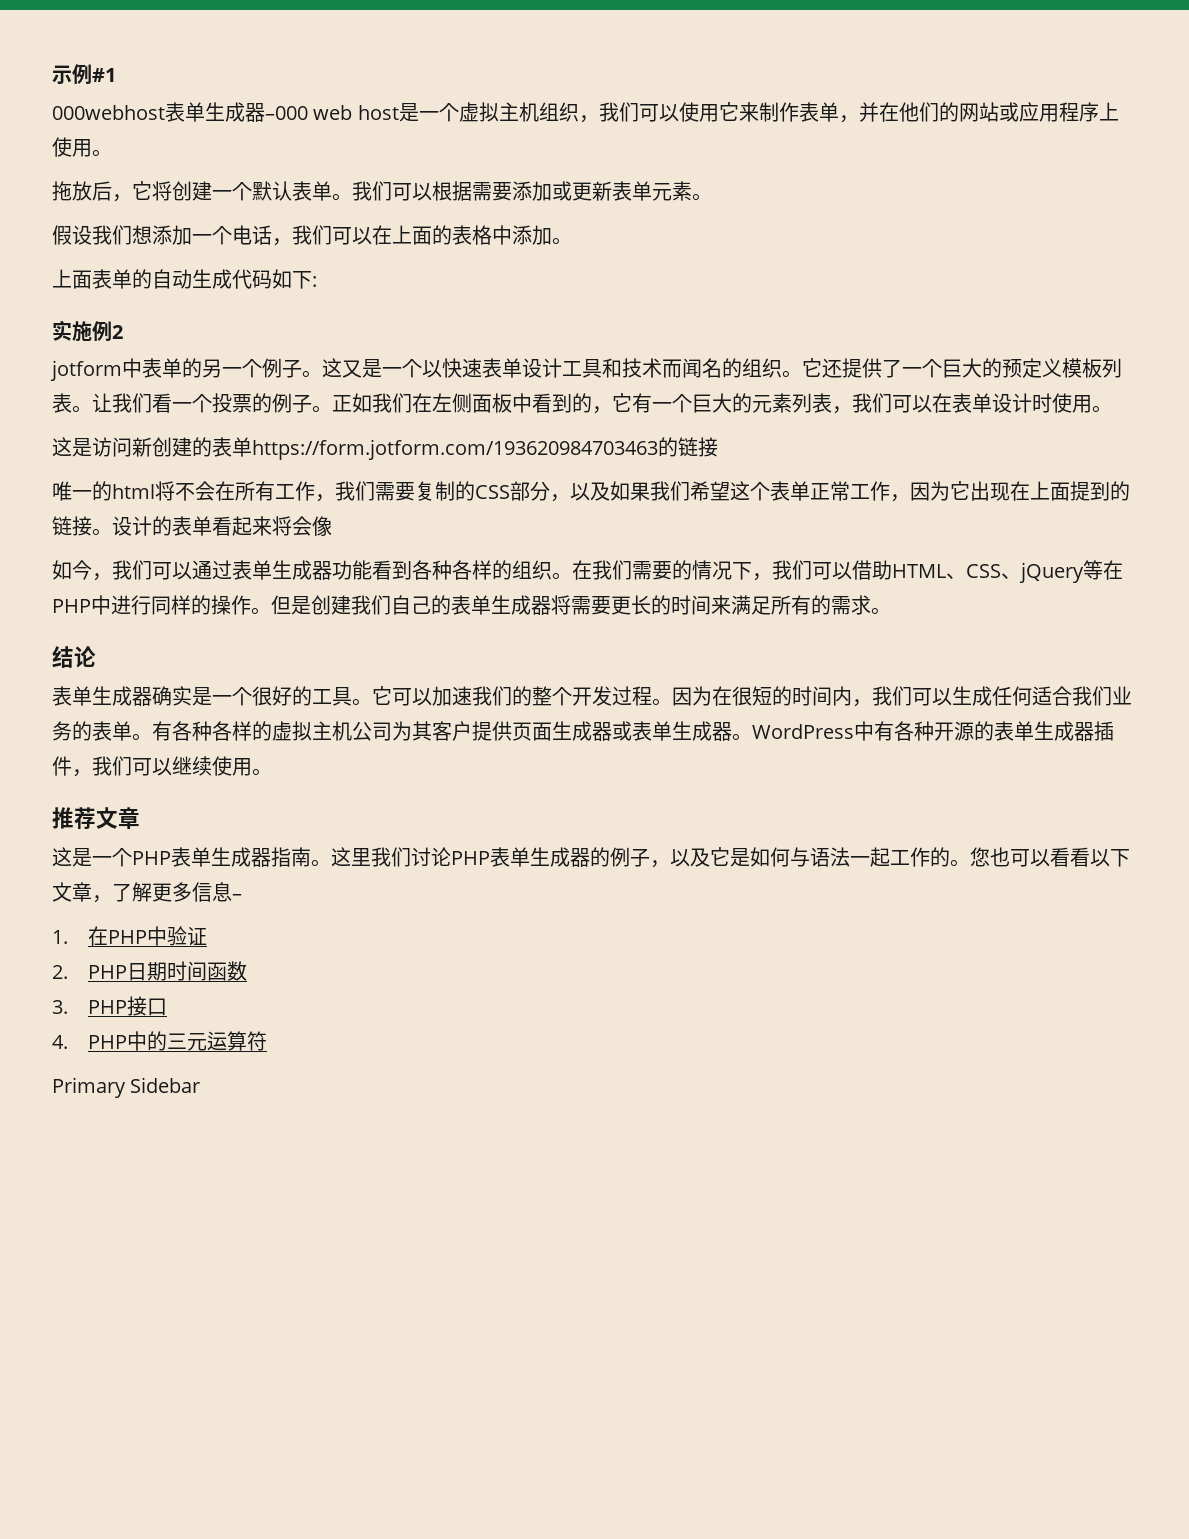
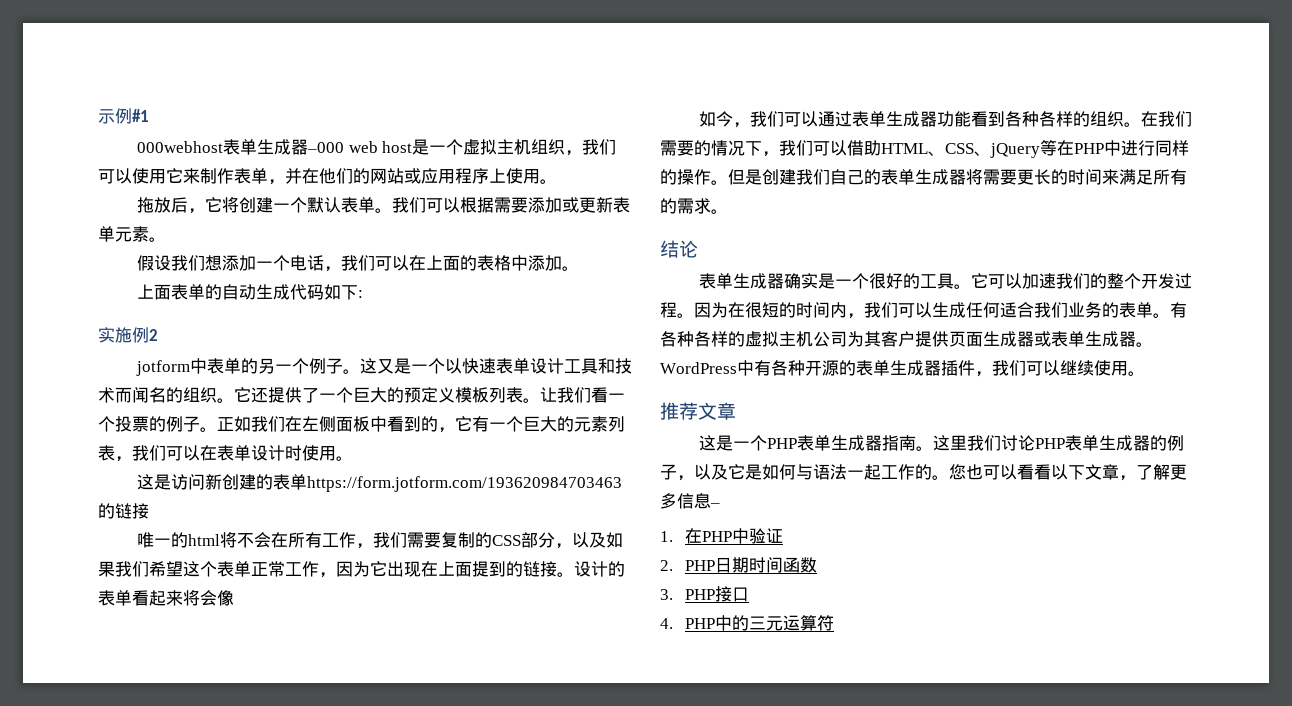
[52,1077,201,1098] // Primary Sidebar -> (835, 623) none

